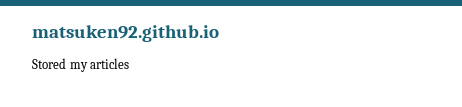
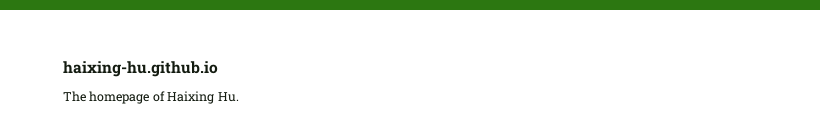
[32,25,219,42] [32,58,130,72] matsuken92.github.io // Stored my articles -> [63,61,218,77] [63,91,239,104] haixing-hu.github.io // The homepage of Haixing Hu.

